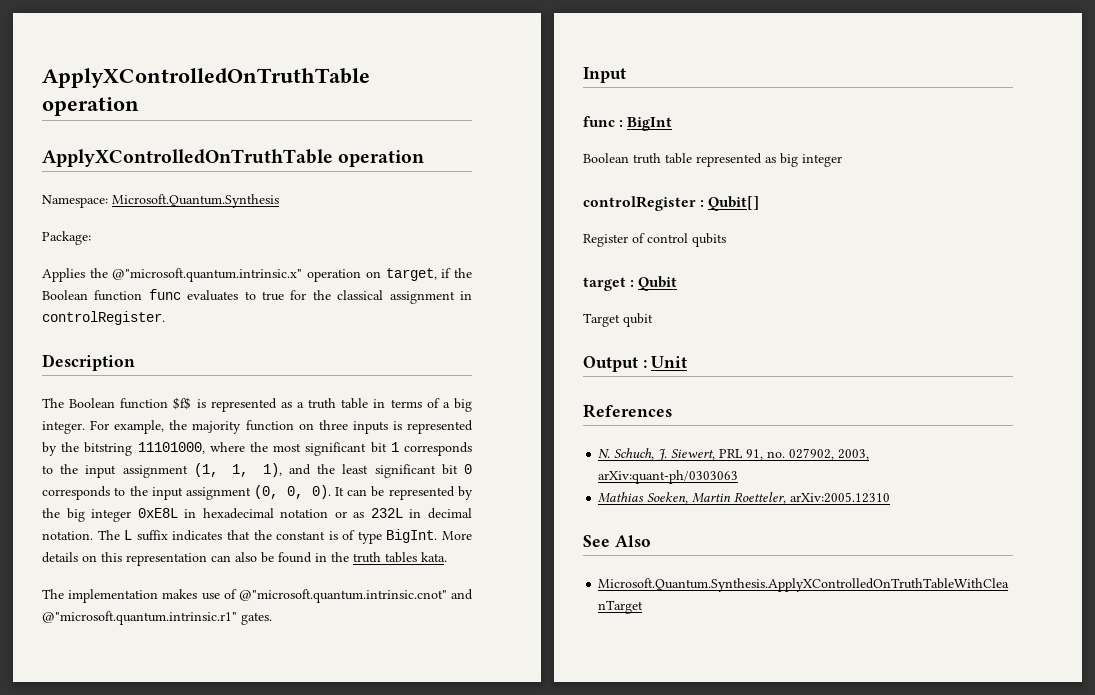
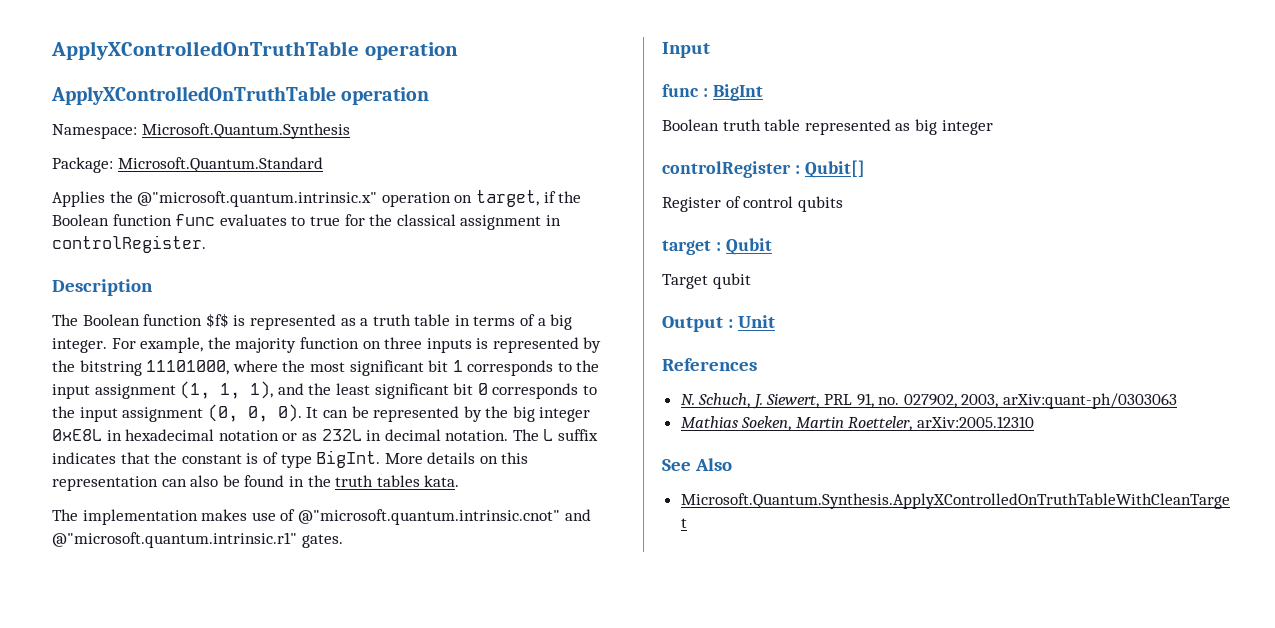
(91, 238) none -> [117,157,323,172] Microsoft.Quantum.Standard

